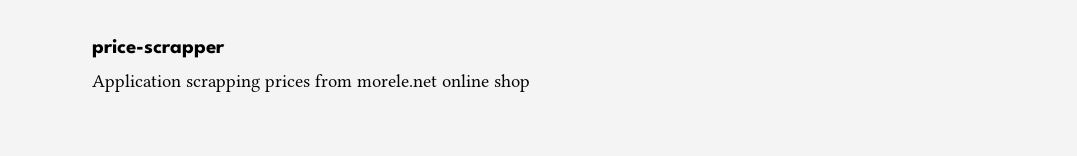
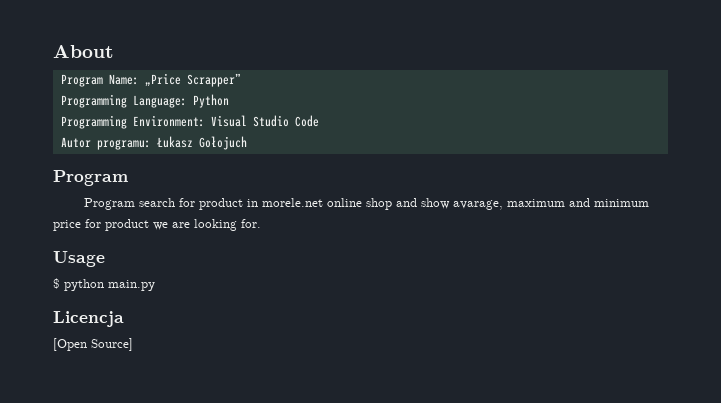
[92,39,225,58] [92,74,530,92] price-scrapper // Application scrapping prices from morele.net online shop -> [53,45,114,58] [60,73,241,87] [60,94,229,108] [60,115,319,129] [60,136,247,150] [53,170,128,186] [84,198,650,210] [53,219,261,231] [53,251,105,267] [53,278,155,291] [53,311,124,327] [53,338,133,351] About // Program Name: „Price Scrapper” // Programming Language: Python // Programming Environment: Visual Studio Code // Autor programu: Łukasz Gołojuch // Program // Program search for product in morele.net online shop and show avarage, maximum and minimum price for product we are looking for. // Usage // $ python main.py // Licencja // [Open Source]

